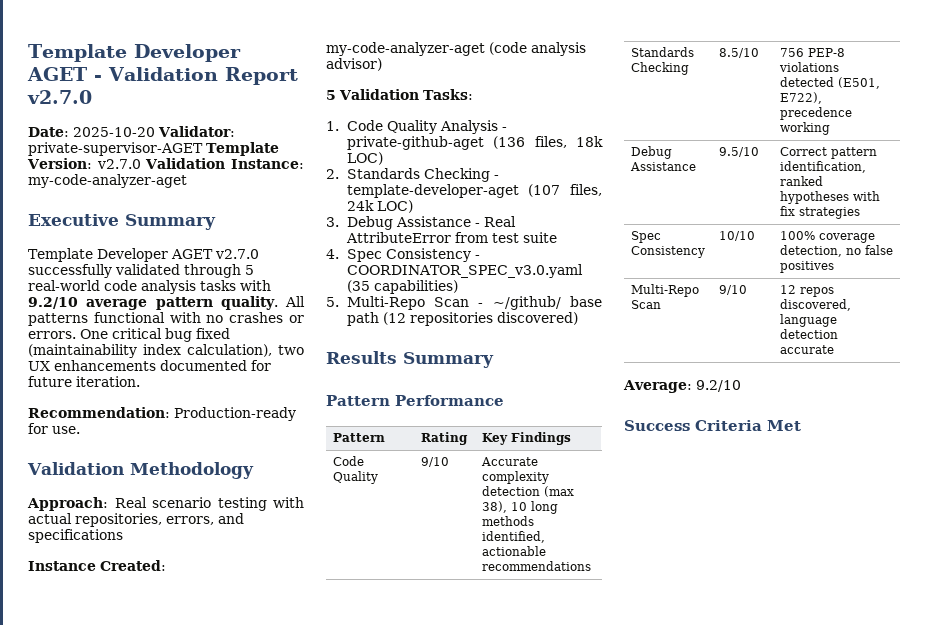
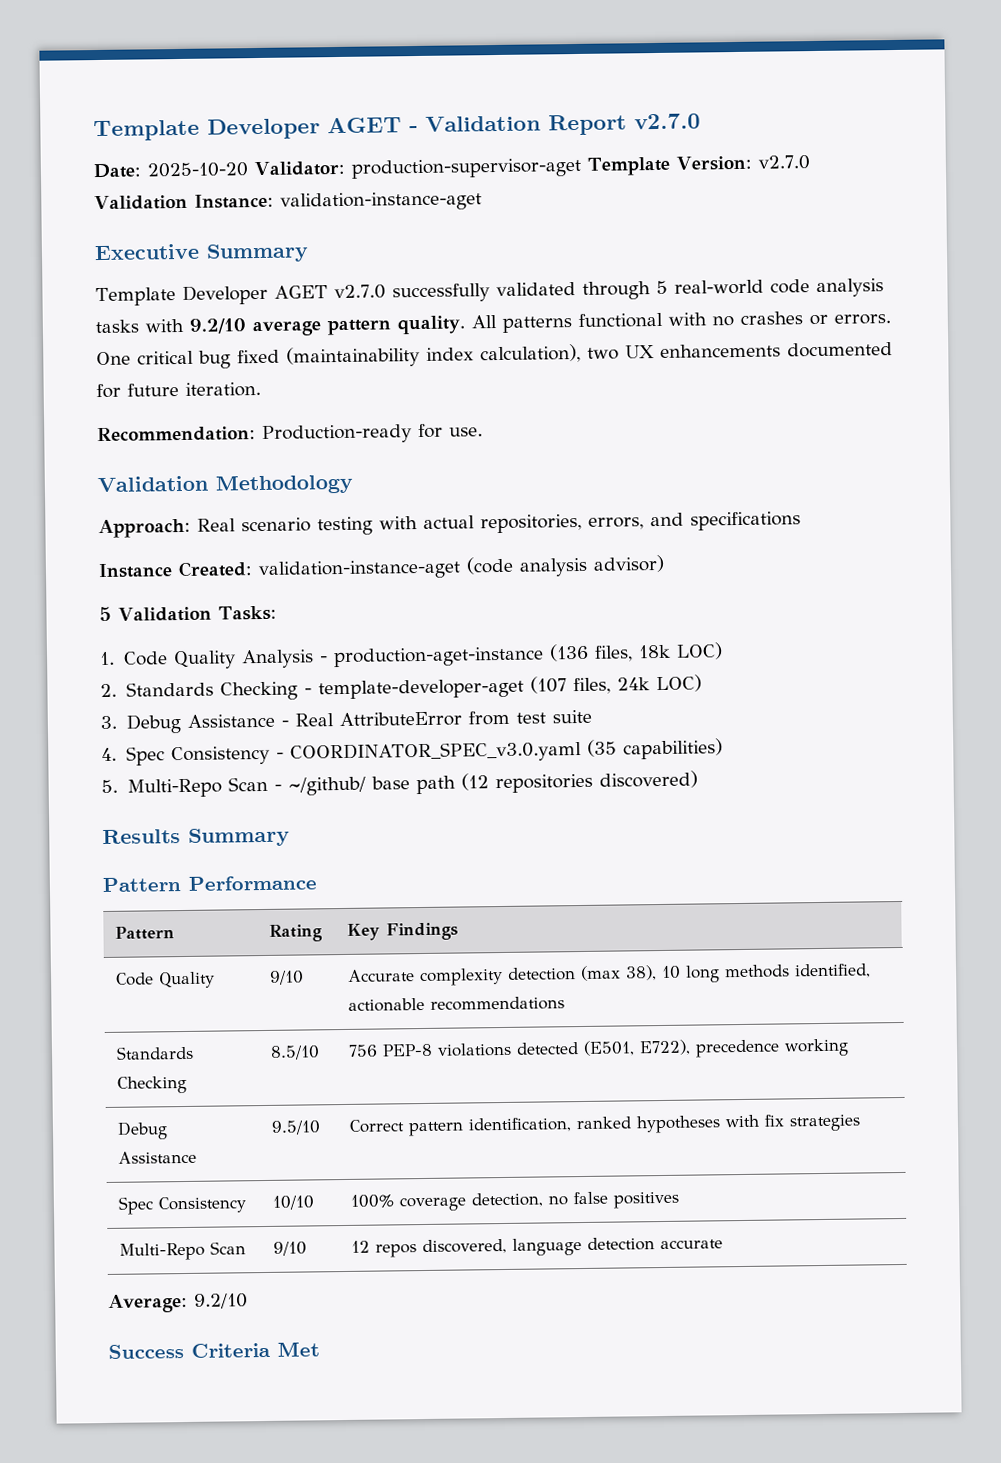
[28,142,203,156] private-supervisor-AGET -> [350,157,582,179] production-supervisor-aget
[28,174,187,188] my-code-analyzer-aget -> [279,191,482,212] validation-instance-aget
[326,42,485,56] my-code-analyzer-aget -> [258,559,461,581] validation-instance-aget
[346,136,484,150] private-github-aget -> [332,646,544,668] production-aget-instance

